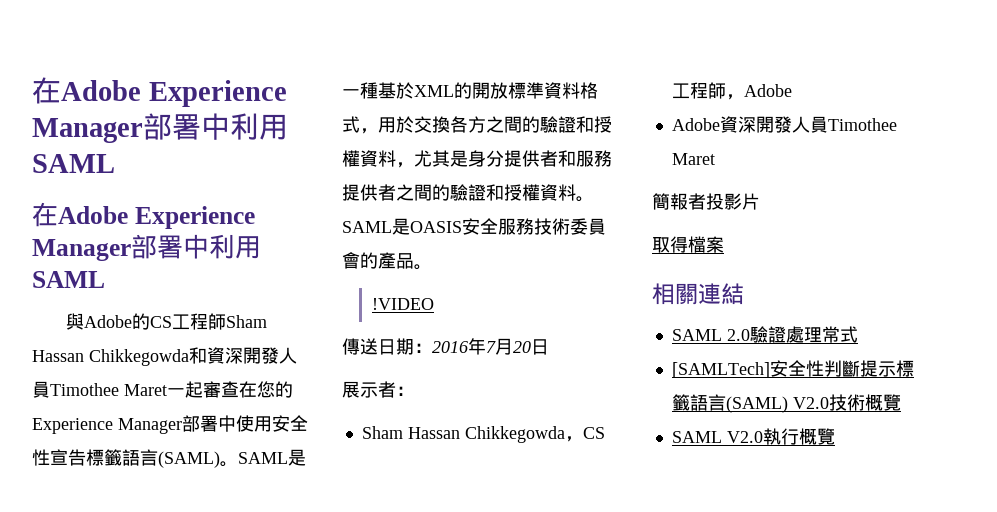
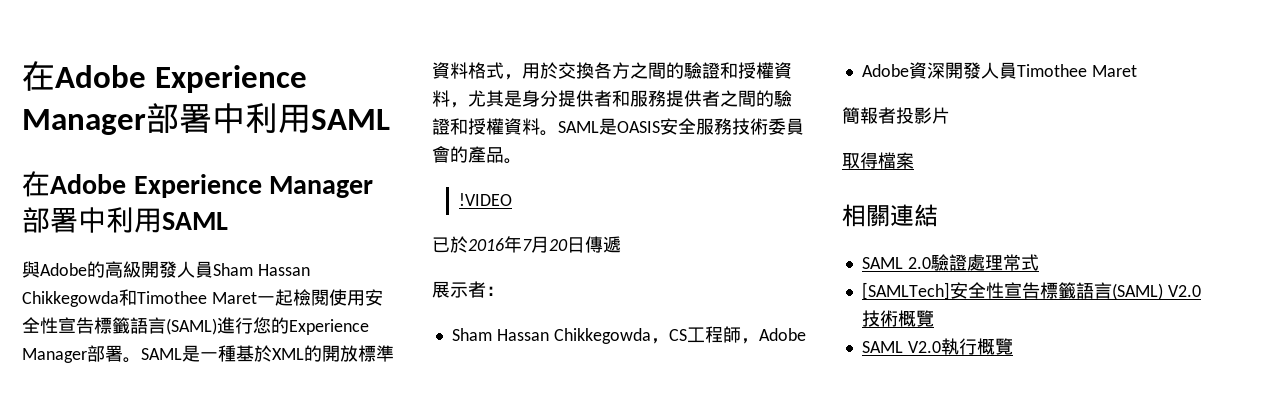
[150,313,227,330] CS工程師 -> [105,261,213,278] 高級開發人員
[207,347,297,364] [32,381,293,398] [32,415,236,434] 資深開發人員Timothee Maret一起審查在您的Experience Manager部署中 -> [137,289,329,306] Timothee Maret一起檢閱
(220, 459) none -> [217,317,369,335] [22,345,123,363] 進行您的Experience Manager部署
[342,338,432,355] 傳送日期： -> [432,236,468,253] 已於
(549, 347) none -> [585,236,621,253] 傳遞
[823,360,896,377] 判斷提示 -> [1003,282,1040,299] 宣告

